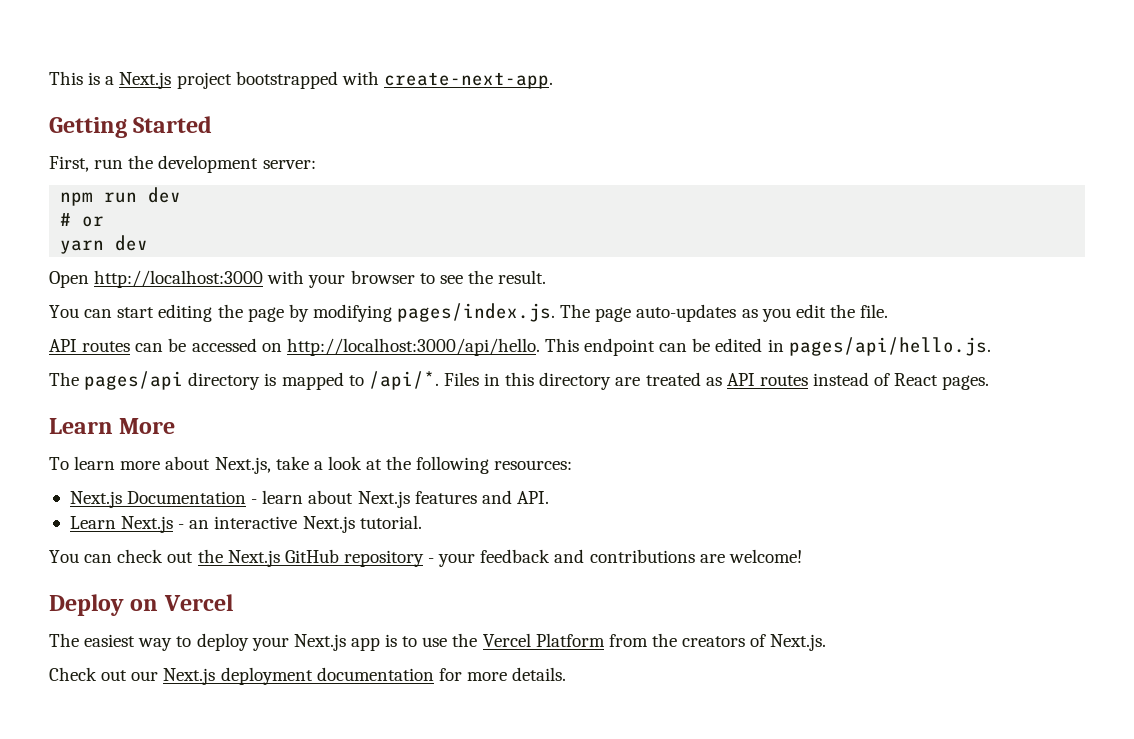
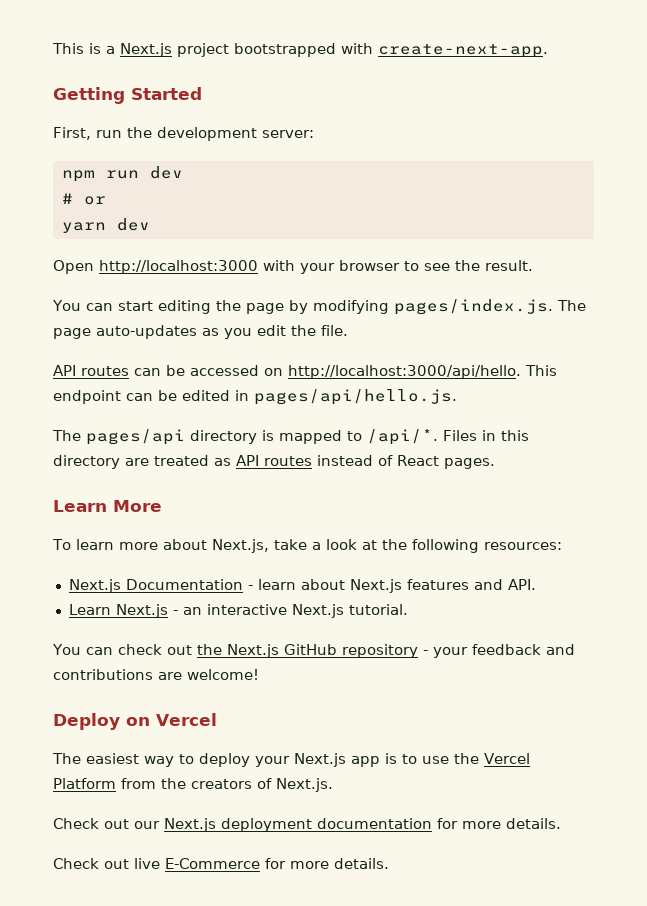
(567, 674) none -> [53,858,389,869] // Check out live E-Commerce for more details.

